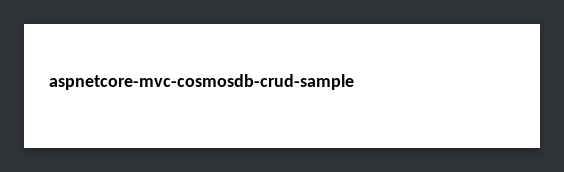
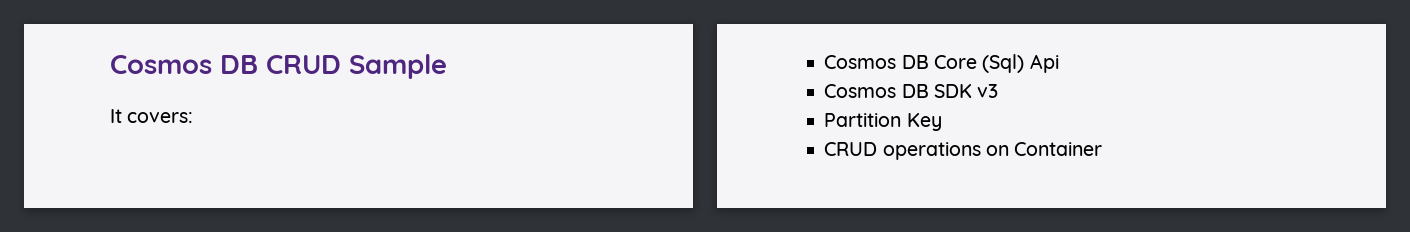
[49,74,354,90] aspnetcore-mvc-cosmosdb-crud-sample -> [110,54,447,79] [110,109,194,123] [824,54,1059,73] [824,84,999,98] [824,113,942,131] [824,142,1103,160] Cosmos DB CRUD Sample // It covers: // Cosmos DB Core (Sql) Api // Cosmos DB SDK v3 // Partition Key // CRUD operations on Container

